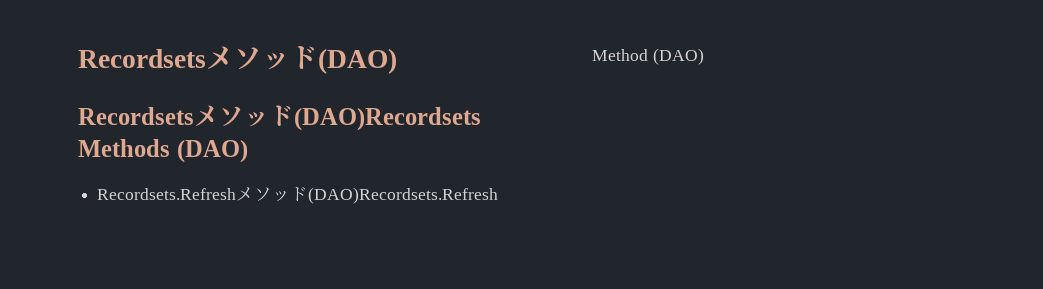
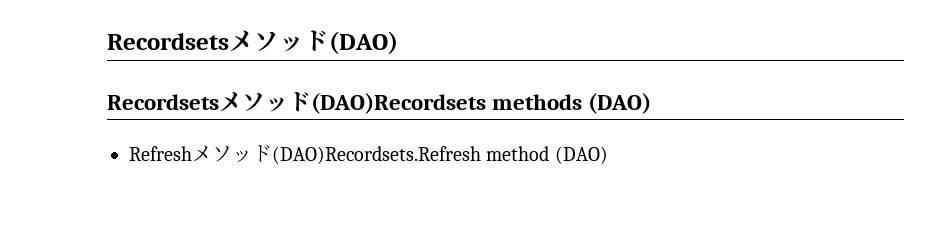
[78,139,248,163] [97,188,237,200] Methods (DAO) // Recordsets.Refresh -> [492,93,652,114] [129,146,192,161] methods (DAO) // Refresh
[592,49,649,61] Method -> [486,146,550,161] method

